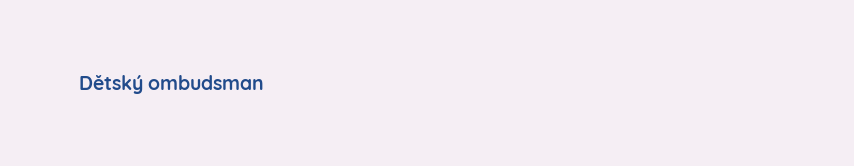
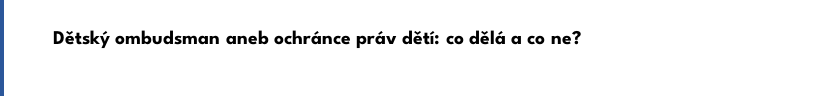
(265, 82) none -> [225,30,581,49] aneb ochránce práv dětí: co dělá a co ne?

